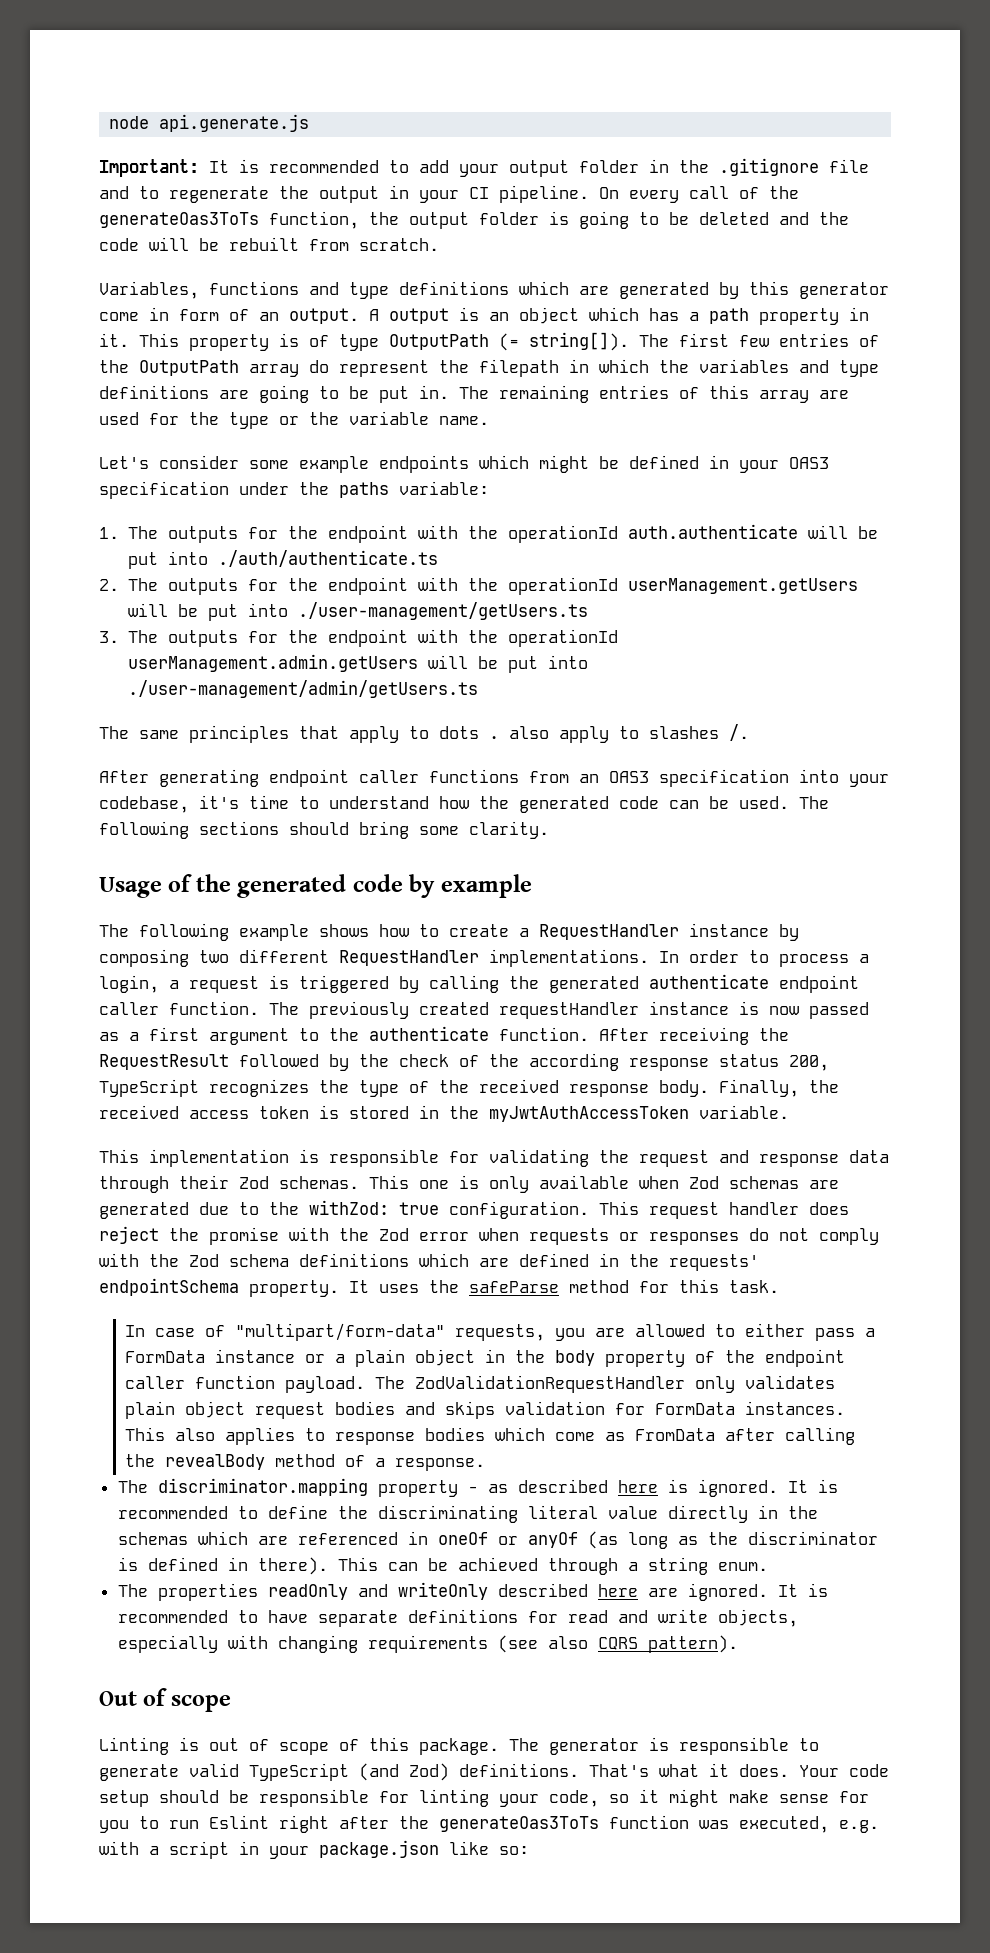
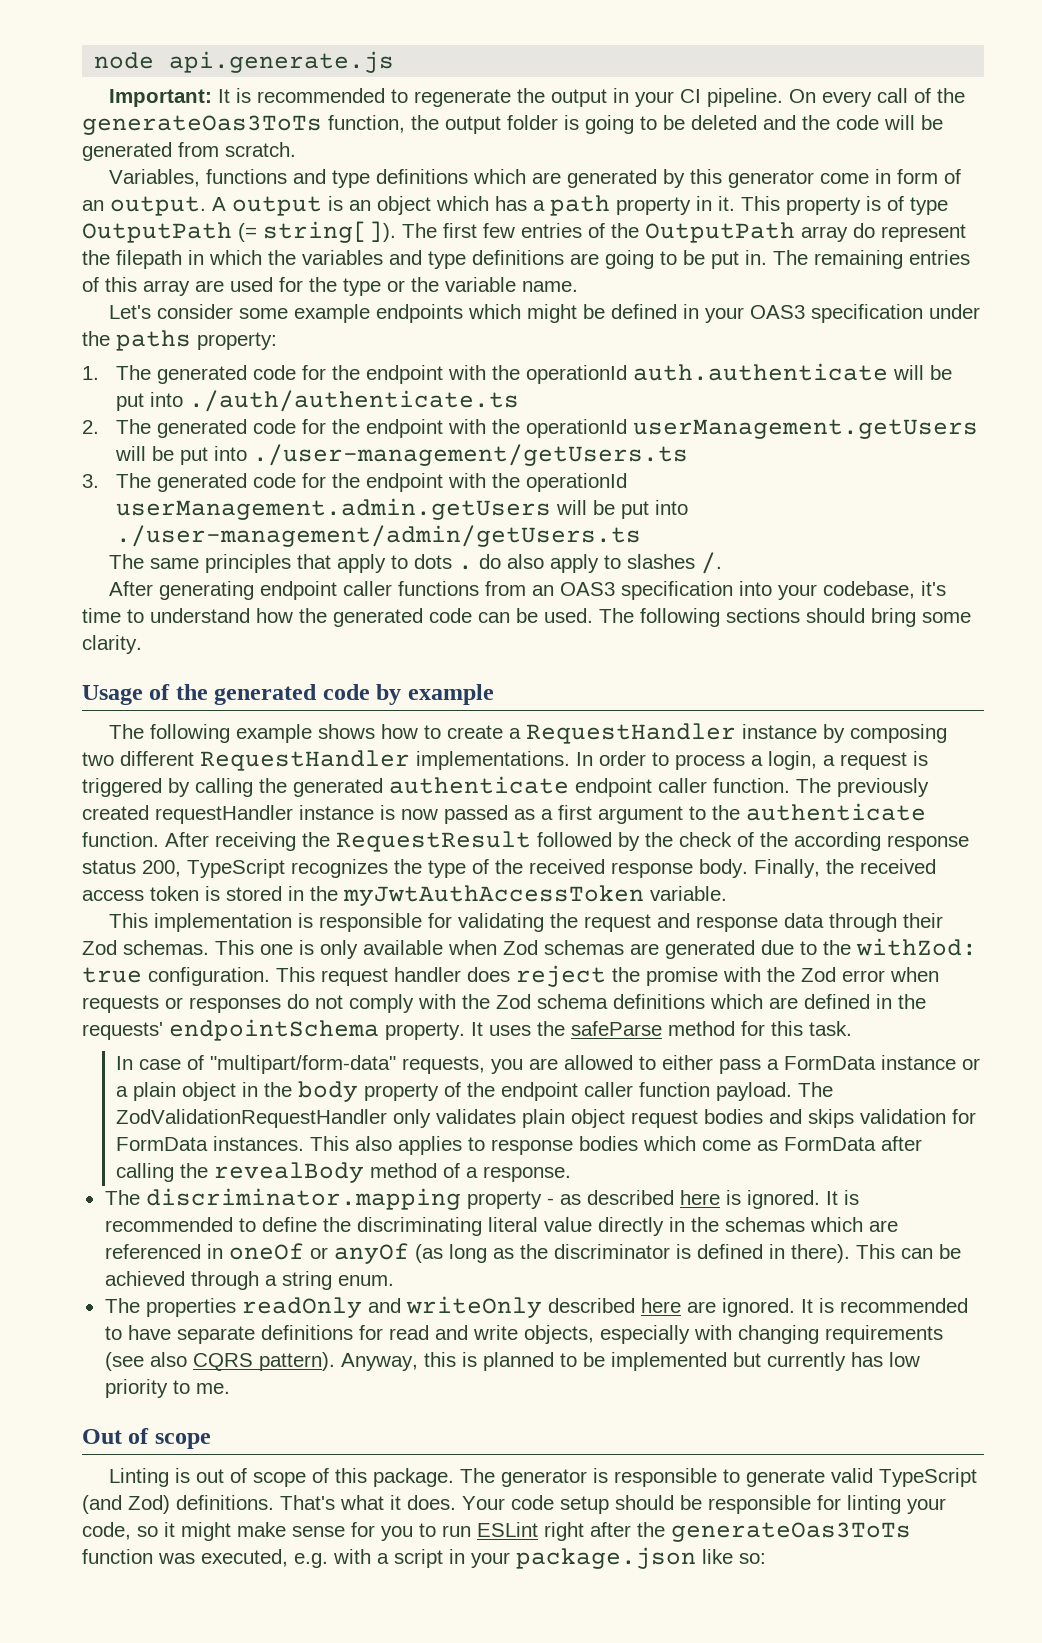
[419,158,869,177] [99,186,159,199] add your output folder in the .gitignore file and to -> (409, 96) none
[229,237,299,251] rebuilt -> [82,142,172,161] generated
[399,481,489,495] variable: -> [197,332,277,350] property:
[167,526,238,543] outputs -> [157,365,297,384] generated code
[167,578,238,595] outputs -> [157,419,297,438] generated code
[167,630,238,647] outputs -> [157,473,297,492] generated code
(499, 737) none -> [479,554,502,569] do
[635,1428,716,1441] FromData -> [784,1137,877,1151] FormData
(738, 1644) none -> [340,1352,920,1371] [104,1379,230,1398] Anyway, this is planned to be implemented but currently has low priority to me.
[209,1815,269,1829] Eslint -> [477,1522,538,1537] ESLint

